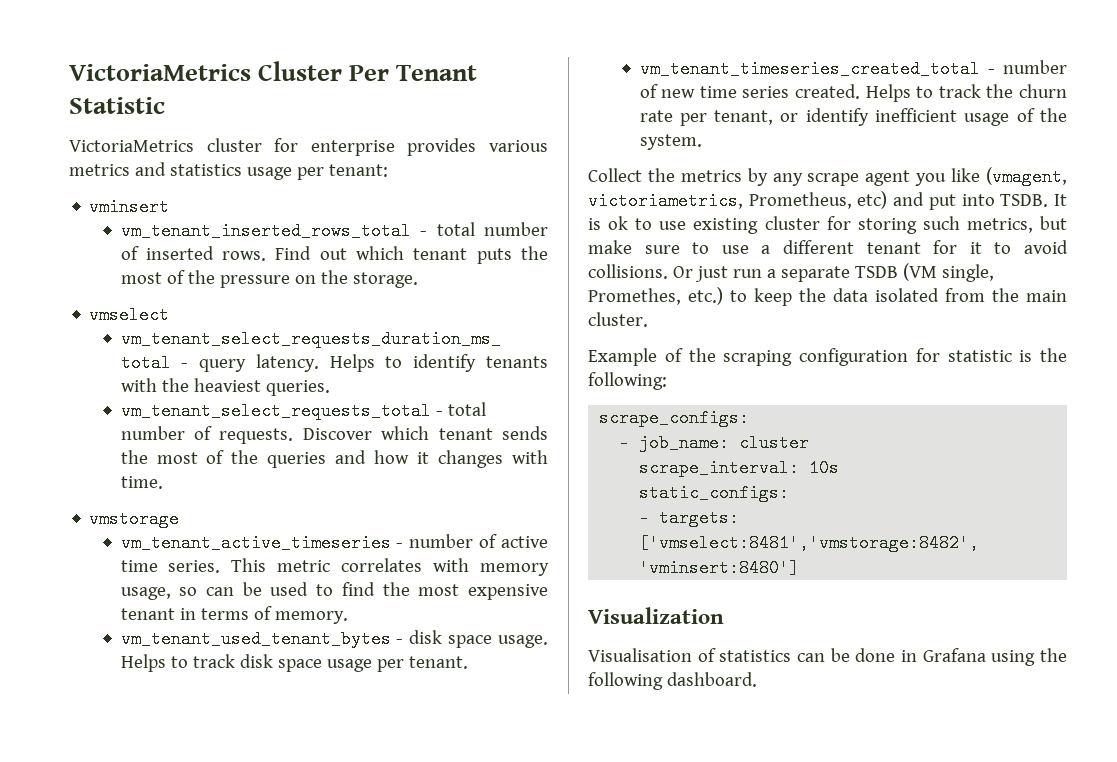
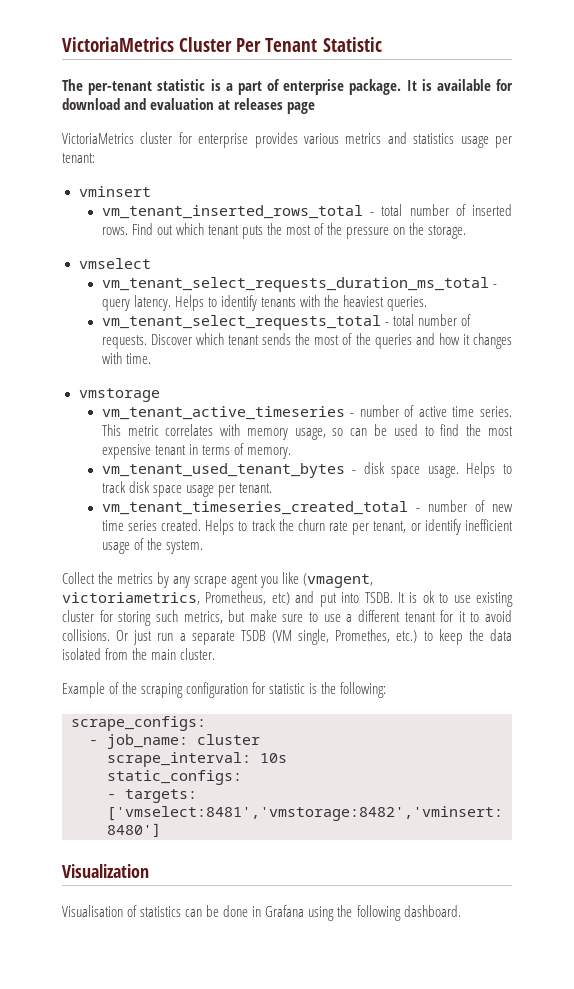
(165, 105) none -> [62,79,513,95] [62,98,316,114] // The per-tenant statistic is a part of enterprise package. It is available for download and evaluation at releases page

